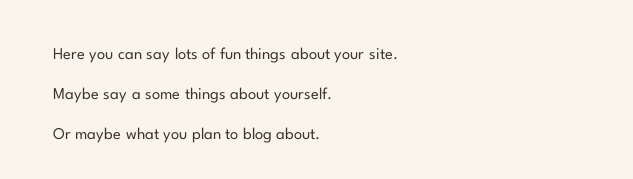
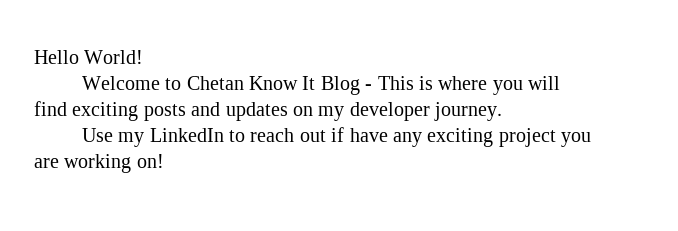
[53,47,398,63] [53,87,332,103] [53,127,321,143] Here you can say lots of fun things about your site. // Maybe say a some things about yourself. // Or maybe what you plan to blog about. -> [34,50,144,64] [81,76,561,95] [34,101,503,121] [81,127,592,147] [34,154,164,173] Hello World! // Welcome to Chetan Know It Blog - This is where you will find exciting posts and updates on my developer journey. // Use my LinkedIn to reach out if have any exciting project you are working on!

